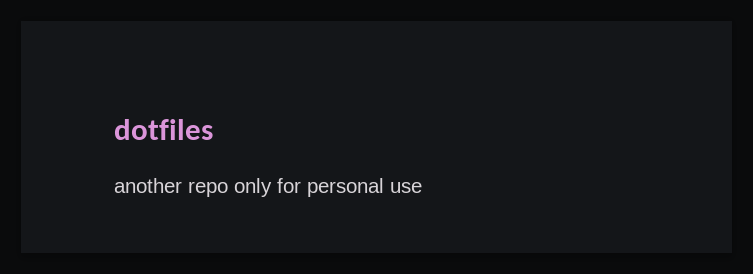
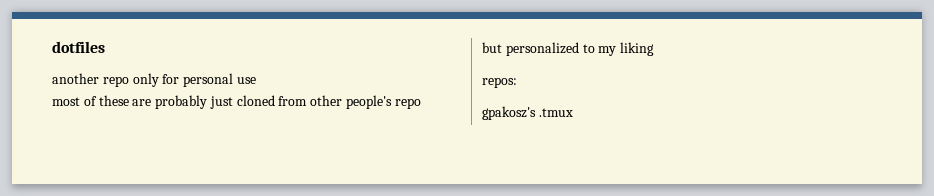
(422, 187) none -> [52,95,421,109] [482,42,655,56] [482,77,517,88] [482,106,573,120] // most of these are probably just cloned from other people's repo // but personalized to my liking // repos: // gpakosz's .tmux

